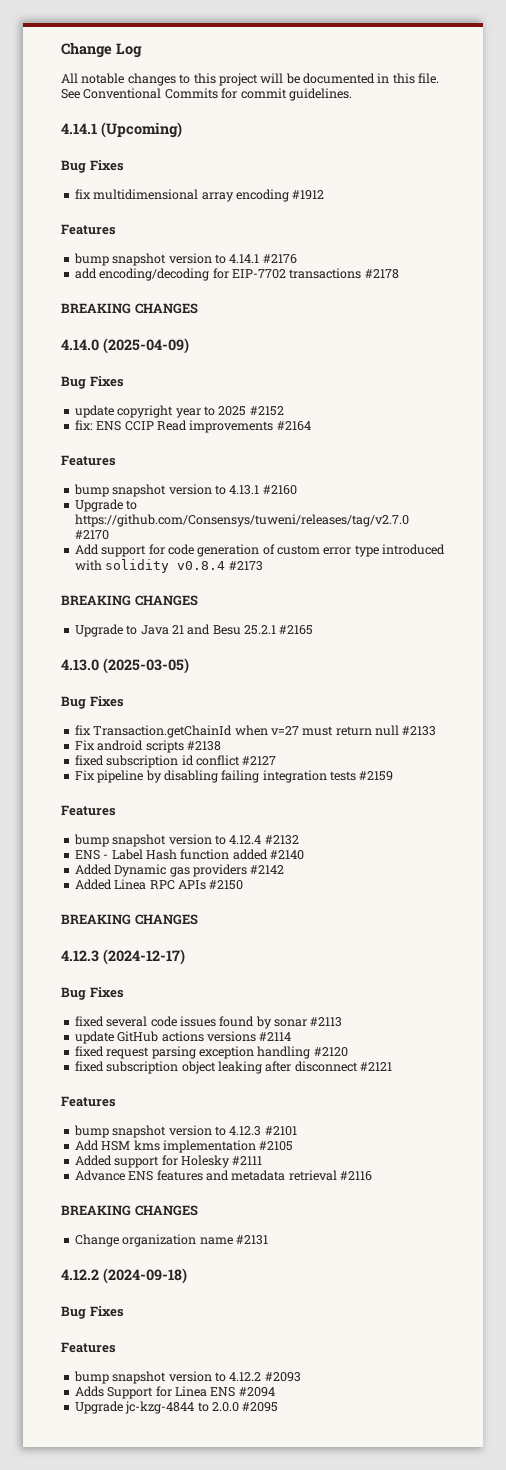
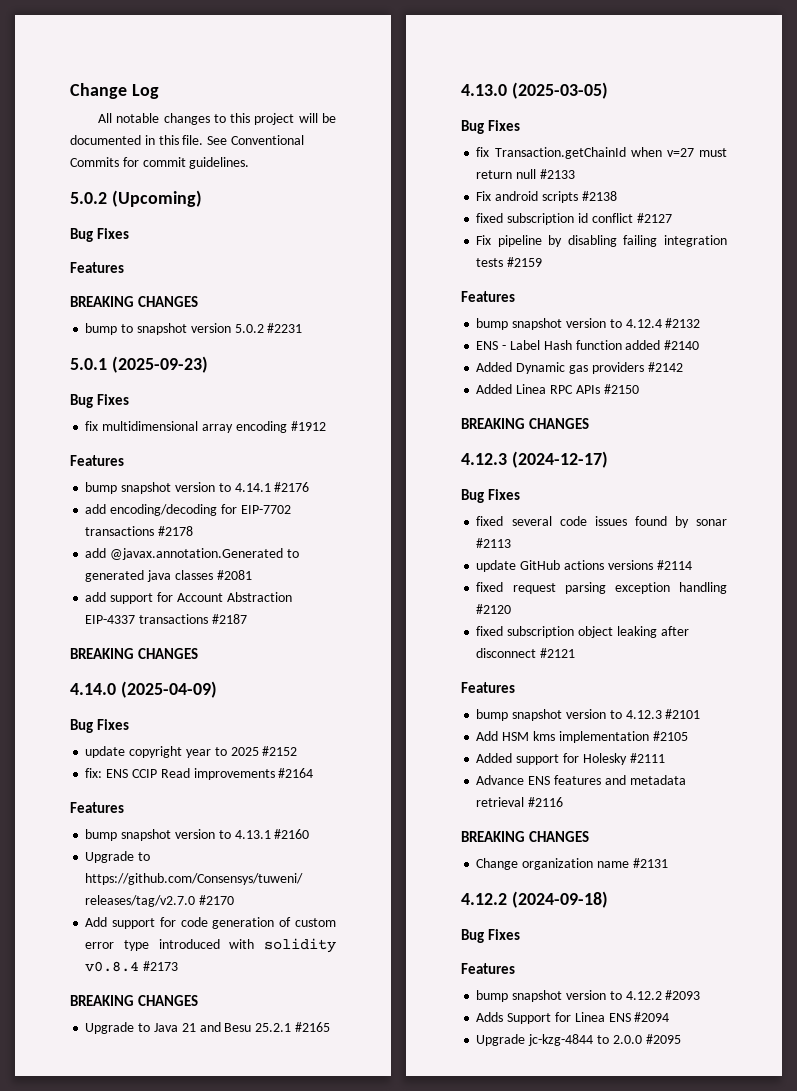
[61,123,97,134] 4.14.1 -> [70,192,107,204] 5.0.2
(124, 165) none -> [70,262,124,273] [70,296,199,307] [85,323,303,335] [70,356,208,373] [70,394,130,408] // Features // BREAKING CHANGES // bump to snapshot version 5.0.2 #2231 // 5.0.1 (2025-09-23) // Bug Fixes
(399, 274) none -> [85,548,299,560] [85,570,252,582] [85,592,292,604] [85,614,247,624] // add @javax.annotation.Generated to generated java classes #2081 // add support for Account Abstraction EIP-4337 transactions #2187

